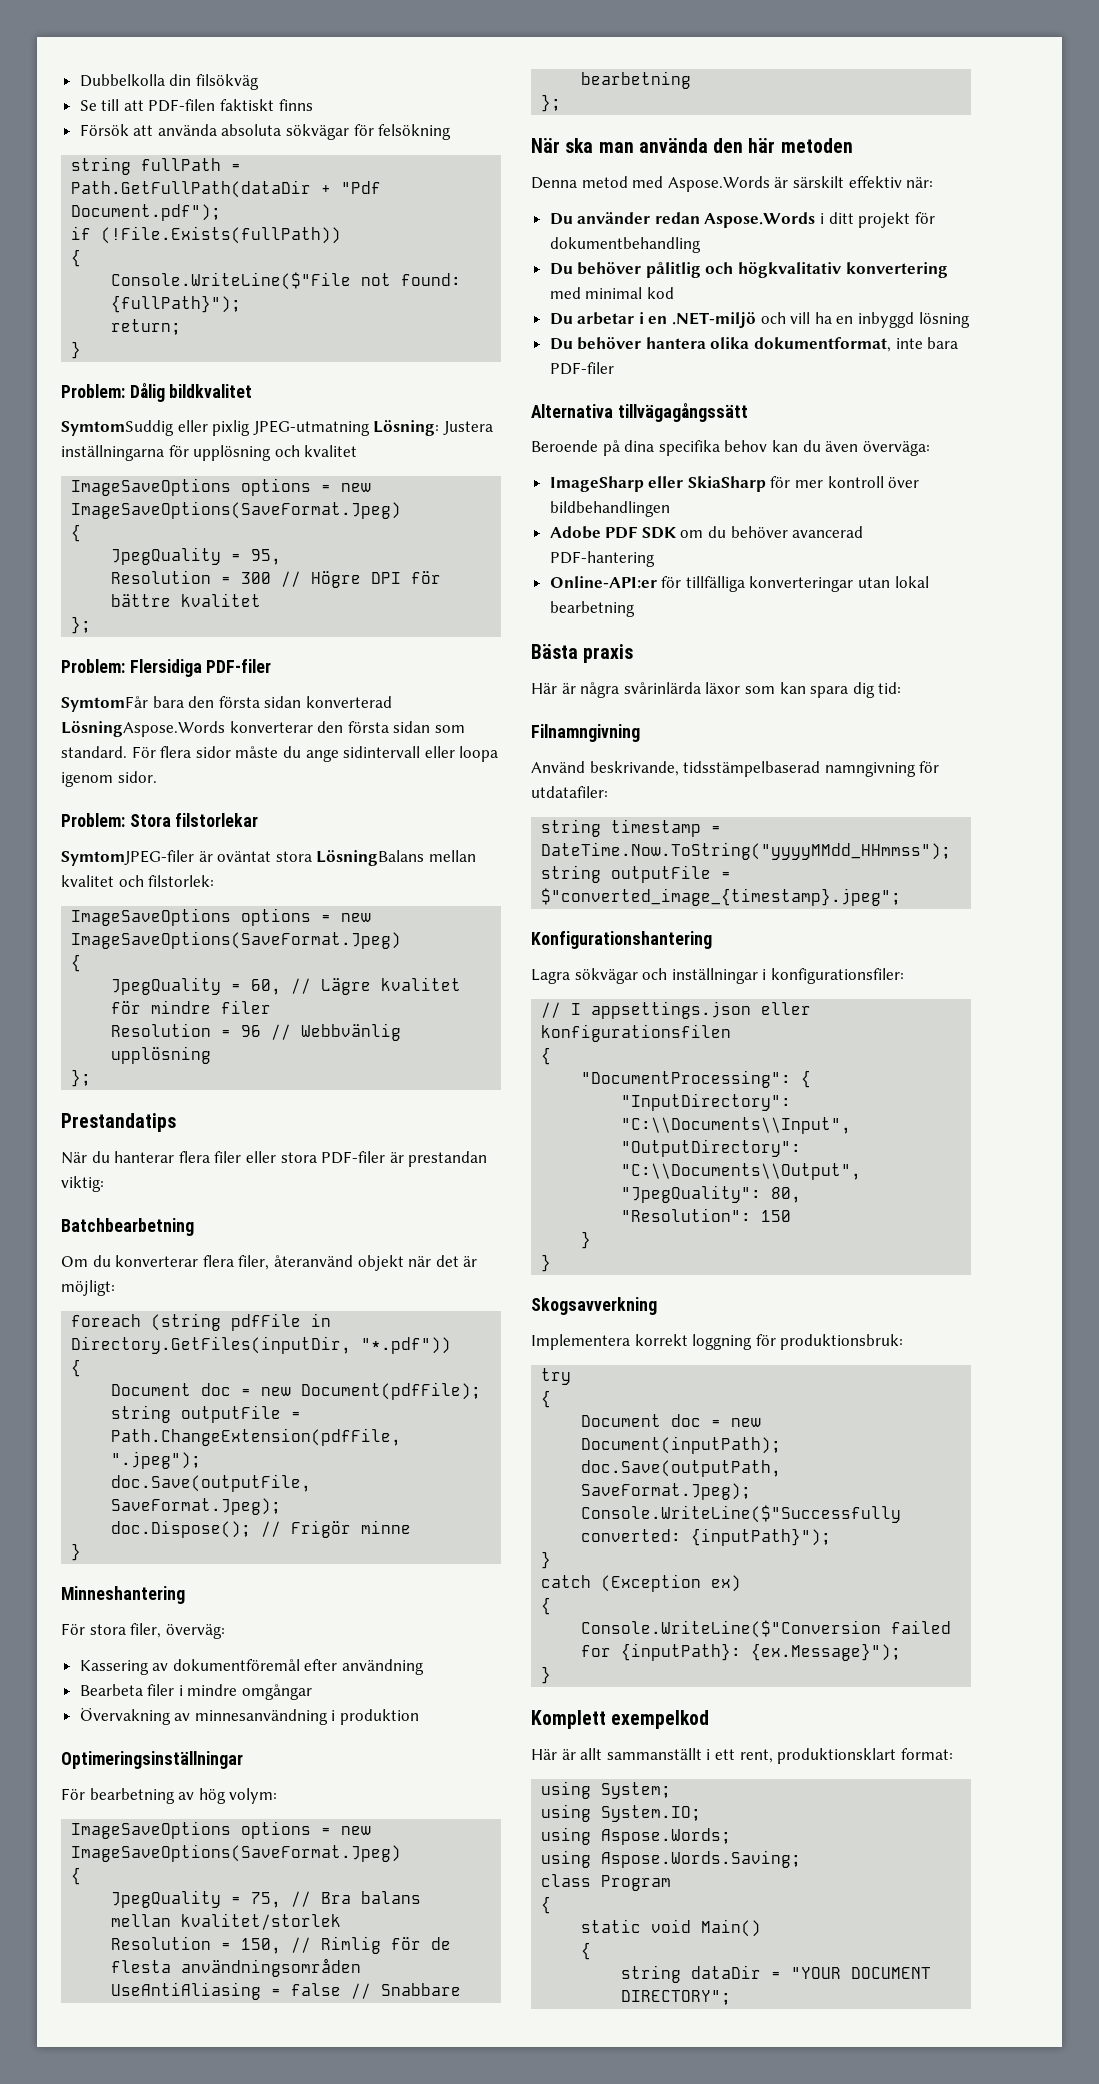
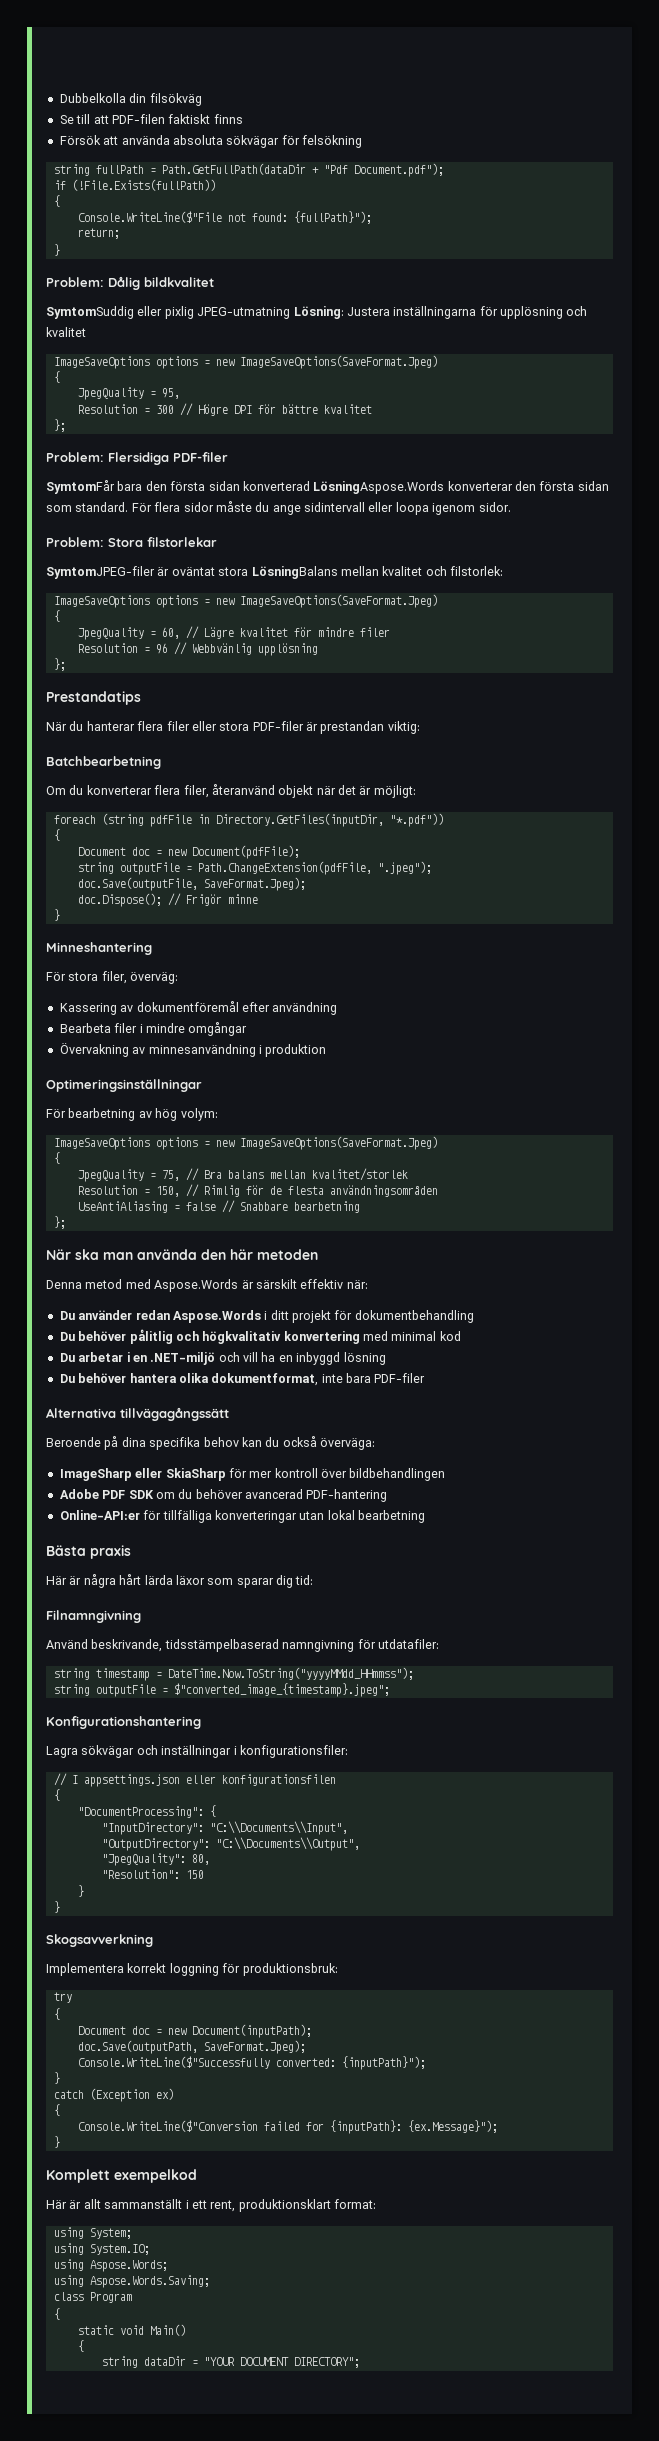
[825,441,859,452] även -> [282,1436,317,1447] också
[623,682,849,698] svårinlärda läxor som kan spara -> [119,1574,274,1588] hårt lärda läxor som sparar

